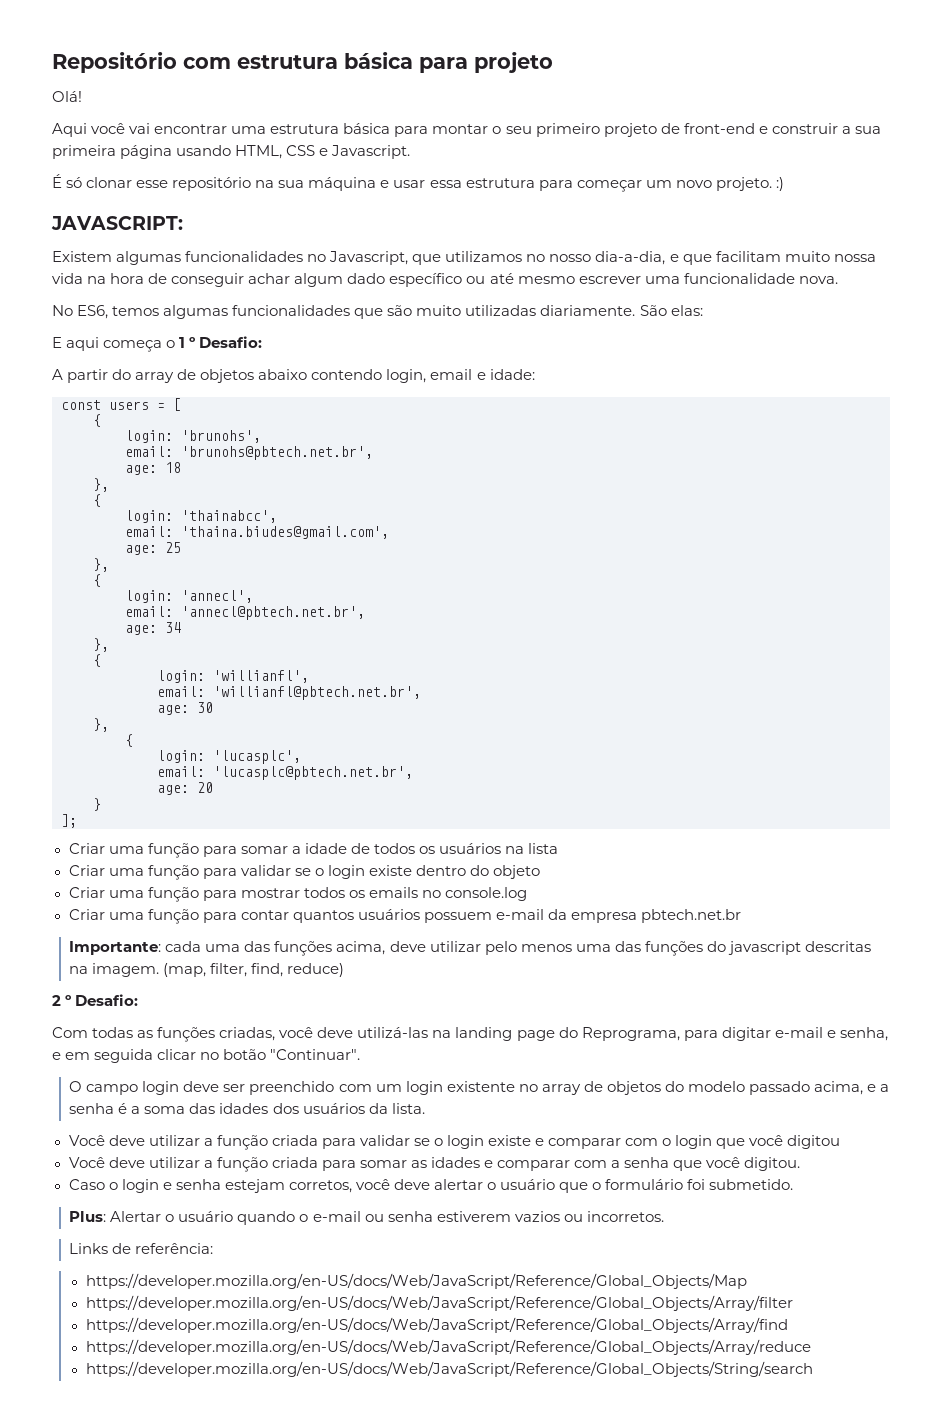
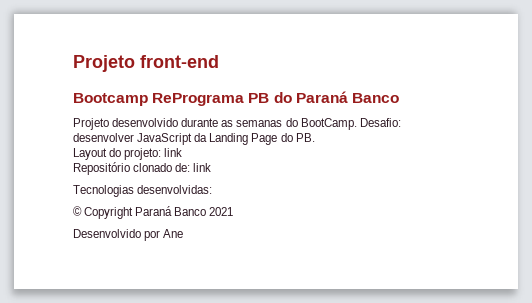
[52,52,553,73] [52,91,82,102] [52,123,881,137] [52,145,411,159] [52,174,784,192] [51,216,183,230] [52,251,876,265] [52,273,838,287] [52,305,703,319] [52,336,263,352] [52,369,535,383] [61,398,181,411] [93,414,101,427] [125,430,261,443] [125,446,373,460] [125,462,181,475] [93,478,109,492] [93,494,101,507] [125,510,277,523] [125,526,389,539] [125,542,181,555] [93,558,109,572] [93,574,101,587] [125,590,253,603] [125,606,365,620] [125,622,181,635] [93,638,109,652] [93,654,101,667] [157,670,309,683] [157,686,421,700] [157,702,213,715] [93,718,109,732] [125,734,133,747] [157,750,301,764] [157,766,413,780] [157,782,213,795] [93,798,101,811] [61,814,77,828] [68,843,559,858] [68,865,541,880] [68,887,527,902] [68,909,742,924] [69,941,871,956] [69,963,345,977] [52,994,139,1006] [52,1027,888,1042] [52,1049,361,1063] [69,1081,890,1095] [69,1103,425,1114] [68,1135,841,1150] [68,1157,801,1172] [68,1179,794,1193] [69,1211,664,1225] [69,1243,214,1254] [85,1273,747,1289] [85,1295,793,1311] [85,1317,788,1333] [85,1339,811,1355] [85,1361,813,1377] Repositório com estrutura básica para projeto // Olá! // Aqui você vai encontrar uma estrutura básica para montar o seu primeiro projeto de front-end e construir a sua primeira página usando HTML, CSS e Javascript. // É só clonar esse repositório na sua máquina e usar essa estrutura para começar um novo projeto. :) // JAVASCRIPT: // Existem algumas funcionalidades no Javascript, que utilizamos no nosso dia-a-dia, e que facilitam muito nossa vida na hora de conseguir achar algum dado específico ou até mesmo escrever uma funcionalidade nova. // No ES6, temos algumas funcionalidades que são muito utilizadas diariamente. São elas: // E aqui começa o 1 º Desafio: // A partir do array de objetos abaixo contendo login, email e idade: // const users = [ // { // login: 'brunohs', // email: 'brunohs@pbtech.net.br', // age: 18 // }, // { // login: 'thainabcc', // email: 'thaina.biudes@gmail.com', // age: 25 // }, // { // login: 'annecl', // email: 'annecl@pbtech.net.br', // age: 34 // }, // { // login: 'willianfl', // email: 'willianfl@pbtech.net.br', // age: 30 // }, // { // login: 'lucasplc', // email: 'lucasplc@pbtech.net.br', // age: 20 // } // ]; // Criar uma função para somar a idade de todos os usuários na lista // Criar uma função para validar se o login existe dentro do objeto // Criar uma função para mostrar todos os emails no console.log // Criar uma função para contar quantos usuários possuem e-mail da empresa pbtech.net.br // Importante: cada uma das funções acima, deve utilizar pelo menos uma das funções do javascript descritas na imagem. (map, filter, find, reduce) // 2 º Desafio: // Com todas as funções criadas, você deve utilizá-las na landing page do Reprograma, para digitar e-mail e senha, e em seguida clicar no botão "Continuar". // O campo login deve ser preenchido com um login existente no array de objetos do modelo passado acima, e a senha é a soma das idades dos usuários da lista. // Você deve utilizar a função criada para validar se o login existe e comparar com o login que você digitou // Você deve utilizar a função criada para somar as idades e comparar com a senha que você digitou. // Caso o login e senha estejam corretos, você deve alertar o usuário que o formulário foi submetido. // Plus: Alertar o usuário quando o e-mail ou senha estiverem vazios ou incorretos. // Links de referência: // https://developer.mozilla.org/en-US/docs/Web/JavaScript/Reference/Global_Objects/Map // https://developer.mozilla.org/en-US/docs/Web/JavaScript/Reference/Global_Objects/Array/filter // https://developer.mozilla.org/en-US/docs/Web/JavaScript/Reference/Global_Objects/Array/find // https://developer.mozilla.org/en-US/docs/Web/JavaScript/Reference/Global_Objects/Array/reduce // https://developer.mozilla.org/en-US/docs/Web/JavaScript/Reference/Global_Objects/String/search -> [73,55,219,72] [73,91,399,106] [73,118,401,130] [73,133,315,145] [73,148,183,160] [73,162,212,175] [73,185,213,197] [73,206,234,219] [73,229,184,241] Projeto front-end // Bootcamp RePrograma PB do Paraná Banco // Projeto desenvolvido durante as semanas do BootCamp. Desafio: desenvolver JavaScript da Landing Page do PB. // Layout do projeto: link // Repositório clonado de: link // Tecnologias desenvolvidas: // © Copyright Paraná Banco 2021 // Desenvolvido por Ane

